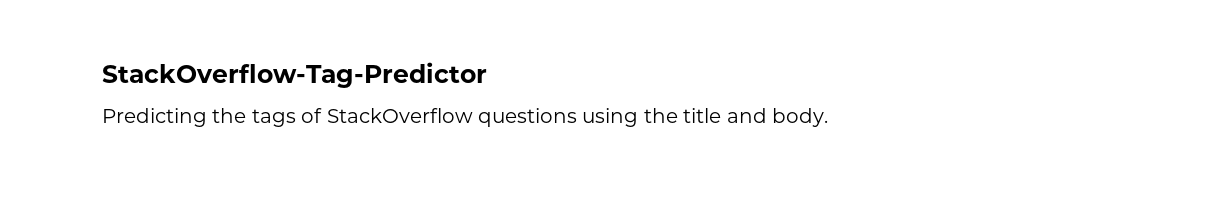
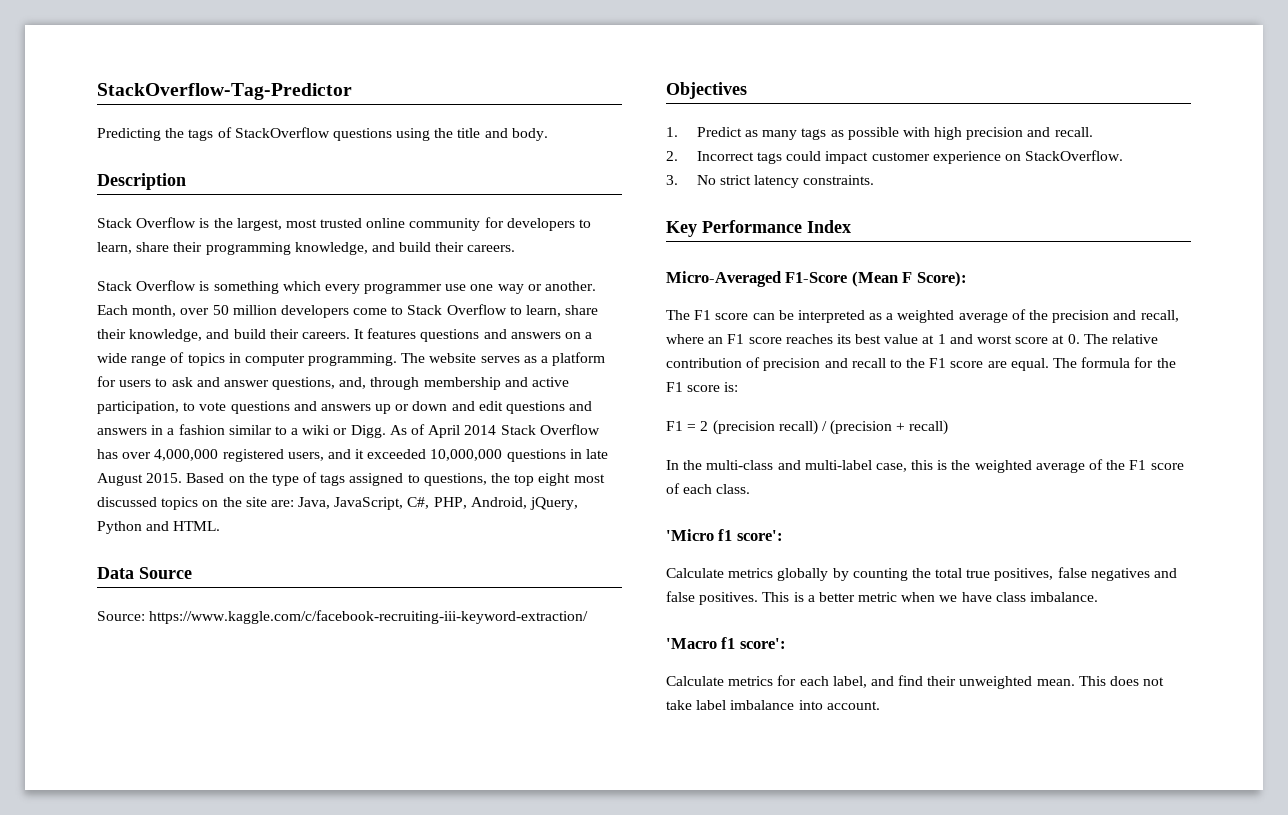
(828, 117) none -> [97,173,186,190] [97,217,592,231] [97,242,516,255] [97,280,597,294] [97,304,599,318] [97,328,593,342] [97,352,606,366] [97,376,570,390] [97,401,593,414] [97,424,600,438] [97,449,609,462] [97,472,605,486] [97,497,579,510] [97,521,221,534] [97,567,192,579] [97,610,589,624] [666,82,747,99] [666,127,1093,140] [666,150,1124,164] [666,175,875,188] [666,220,851,237] [666,271,967,287] [666,309,1179,323] [666,334,1158,344] [666,357,1176,371] [666,382,739,392] [666,420,949,435] [666,459,1184,473] [666,483,751,494] [666,529,783,541] [666,567,1178,581] [666,591,1099,605] [666,637,786,649] [666,675,1165,689] [666,700,880,710] // Description // Stack Overflow is the largest, most trusted online community for developers to learn, share their programming knowledge, and build their careers. // Stack Overflow is something which every programmer use one way or another. Each month, over 50 million developers come to Stack Overflow to learn, share their knowledge, and build their careers. It features questions and answers on a wide range of topics in computer programming. The website serves as a platform for users to ask and answer questions, and, through membership and active participation, to vote questions and answers up or down and edit questions and answers in a fashion similar to a wiki or Digg. As of April 2014 Stack Overflow has over 4,000,000 registered users, and it exceeded 10,000,000 questions in late August 2015. Based on the type of tags assigned to questions, the top eight most discussed topics on the site are: Java, JavaScript, C#, PHP, Android, jQuery, Python and HTML. // Data Source // Source: https://www.kaggle.com/c/facebook-recruiting-iii-keyword-extraction/ // Objectives // 1. Predict as many tags as possible with high precision and recall. // 2. Incorrect tags could impact customer experience on StackOverflow. // 3. No strict latency constraints. // Key Performance Index // Micro-Averaged F1-Score (Mean F Score): // The F1 score can be interpreted as a weighted average of the precision and recall, where an F1 score reaches its best value at 1 and worst score at 0. The relative contribution of precision and recall to the F1 score are equal. The formula for the F1 score is: // F1 = 2 (precision recall) / (precision + recall) // In the multi-class and multi-label case, this is the weighted average of the F1 score of each class. // 'Micro f1 score': // Calculate metrics globally by counting the total true positives, false negatives and false positives. This is a better metric when we have class imbalance. // 'Macro f1 score': // Calculate metrics for each label, and find their unweighted mean. This does not take label imbalance into account.

